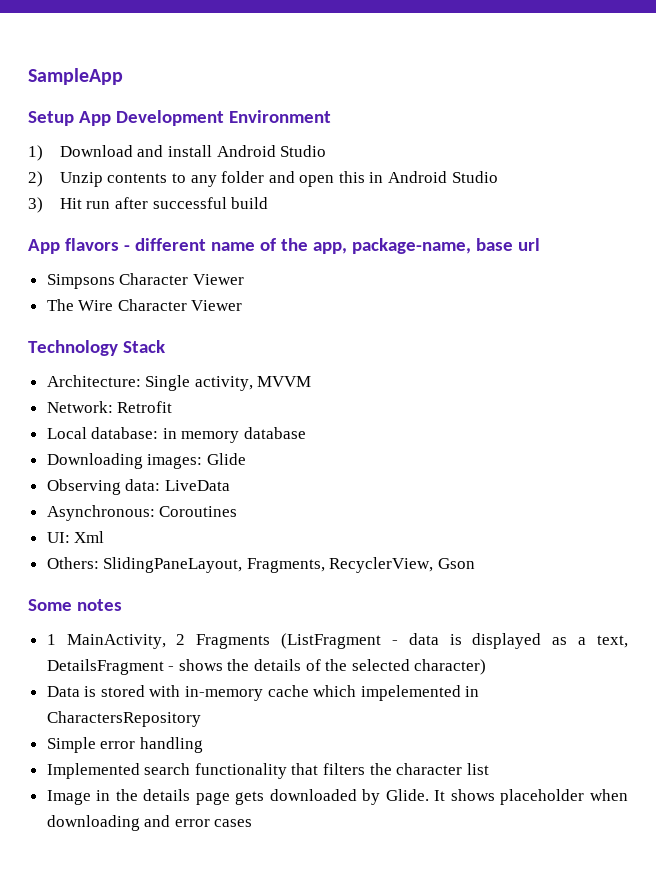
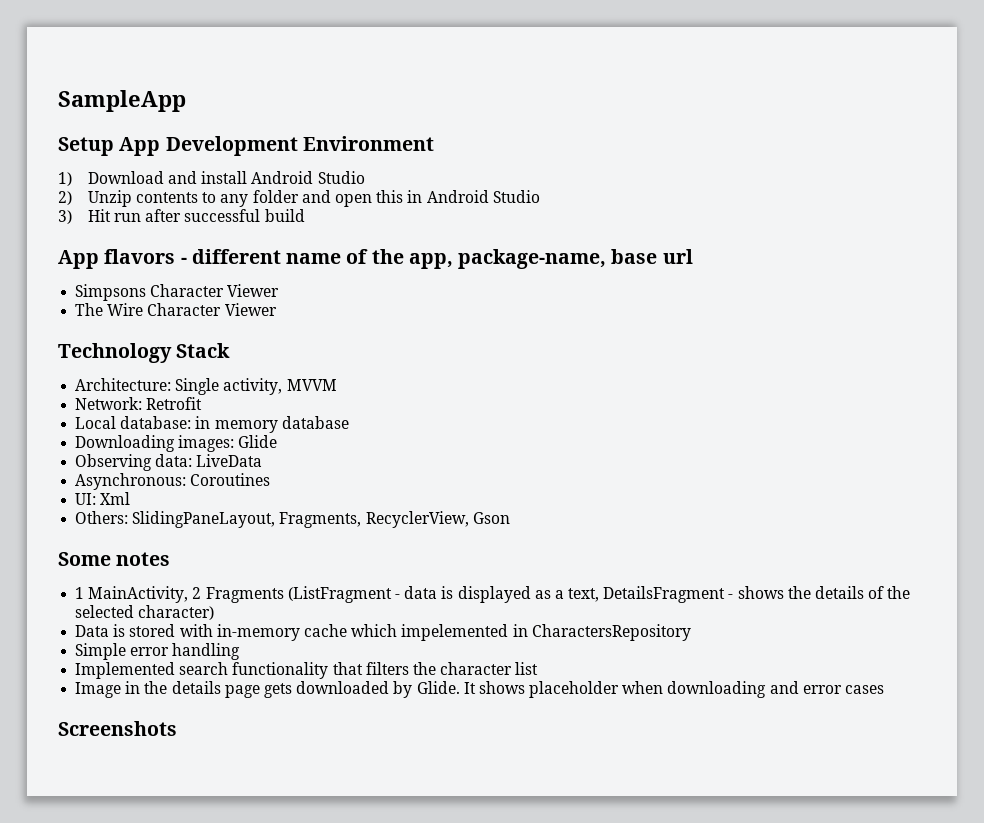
(253, 823) none -> [58,721,177,736] // Screenshots

